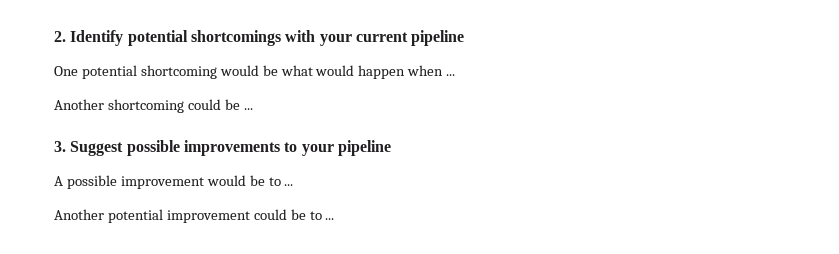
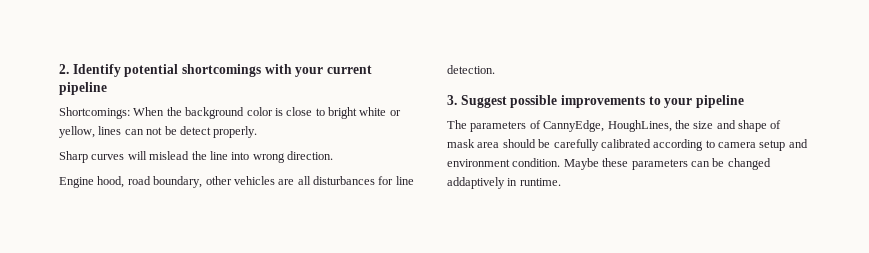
[54,65,456,79] [54,99,253,113] One potential shortcoming would be what would happen when ... // Another shortcoming could be ... -> [59,107,401,119] [59,126,258,138] [59,151,333,163] [59,176,414,188] [447,65,495,74] Shortcomings: When the background color is close to bright white or yellow, lines can not be detect properly. // Sharp curves will mislead the line into wrong direction. // Engine hood, road boundary, other vehicles are all disturbances for line detection.
[54,175,294,189] [54,209,335,223] A possible improvement would be to ... // Another potential improvement could be to ... -> [447,120,782,132] [447,139,808,151] [447,158,771,170] [447,177,561,189] The parameters of CannyEdge, HoughLines, the size and shape of mask area should be carefully calibrated according to camera setup and environment condition. Maybe these parameters can be changed addaptively in runtime.

